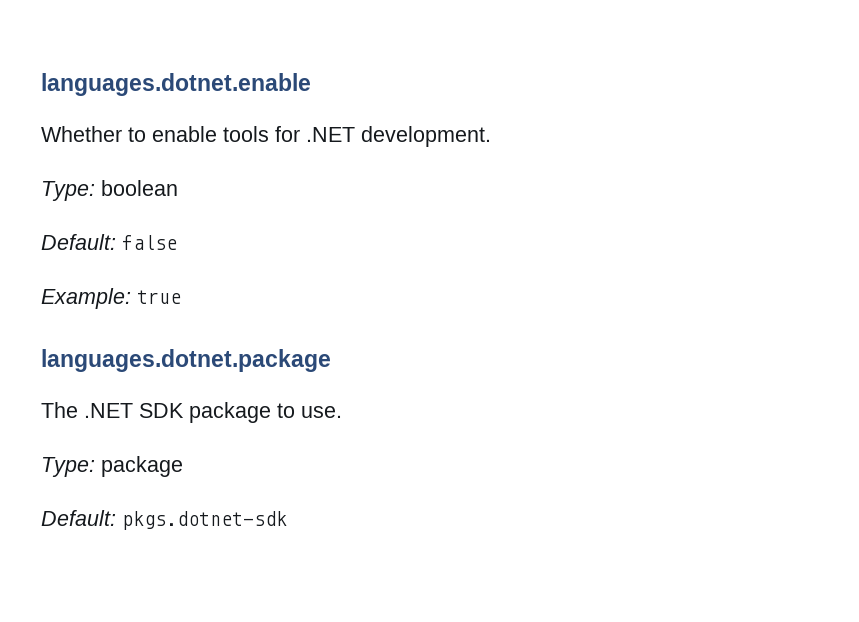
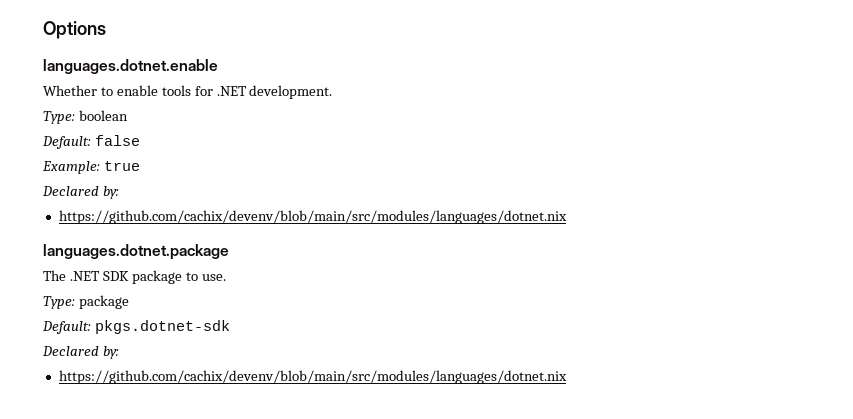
(41, 84) none -> [43,21,106,39] Options //
(181, 297) none -> [42,186,119,199] [58,210,567,224] // Declared by: // https://github.com/cachix/devenv/blob/main/src/modules/languages/dotnet.nix
(287, 520) none -> [42,346,119,359] [58,370,567,384] // Declared by: // https://github.com/cachix/devenv/blob/main/src/modules/languages/dotnet.nix

